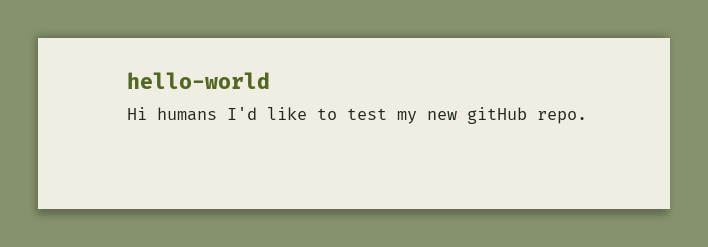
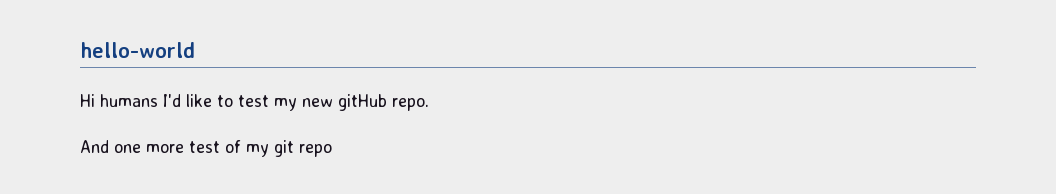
(587, 117) none -> [80,140,332,157] // And one more test of my git repo

